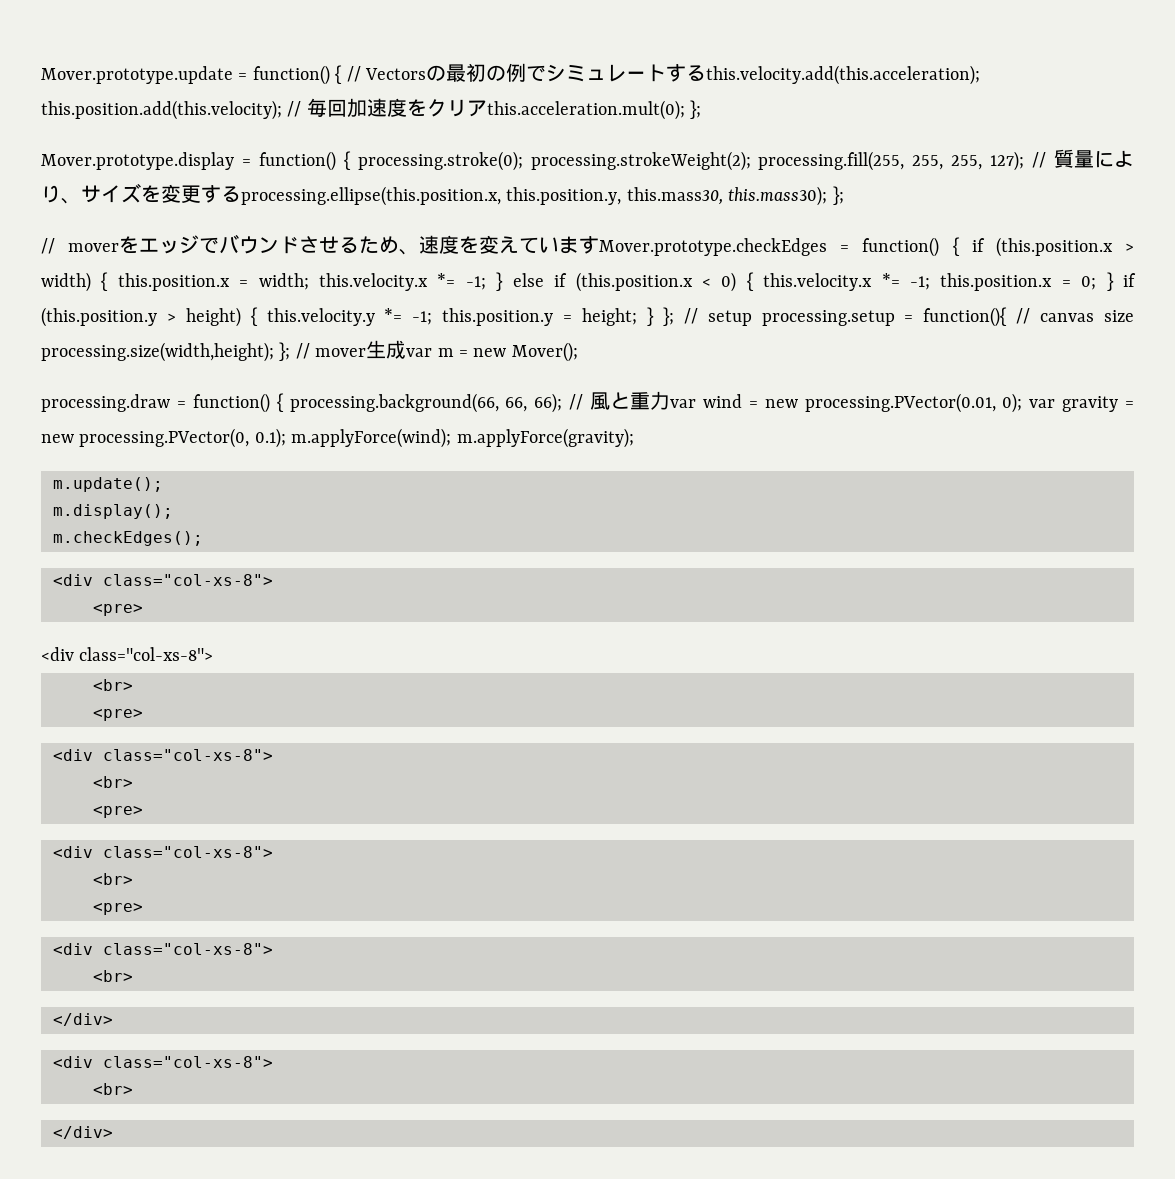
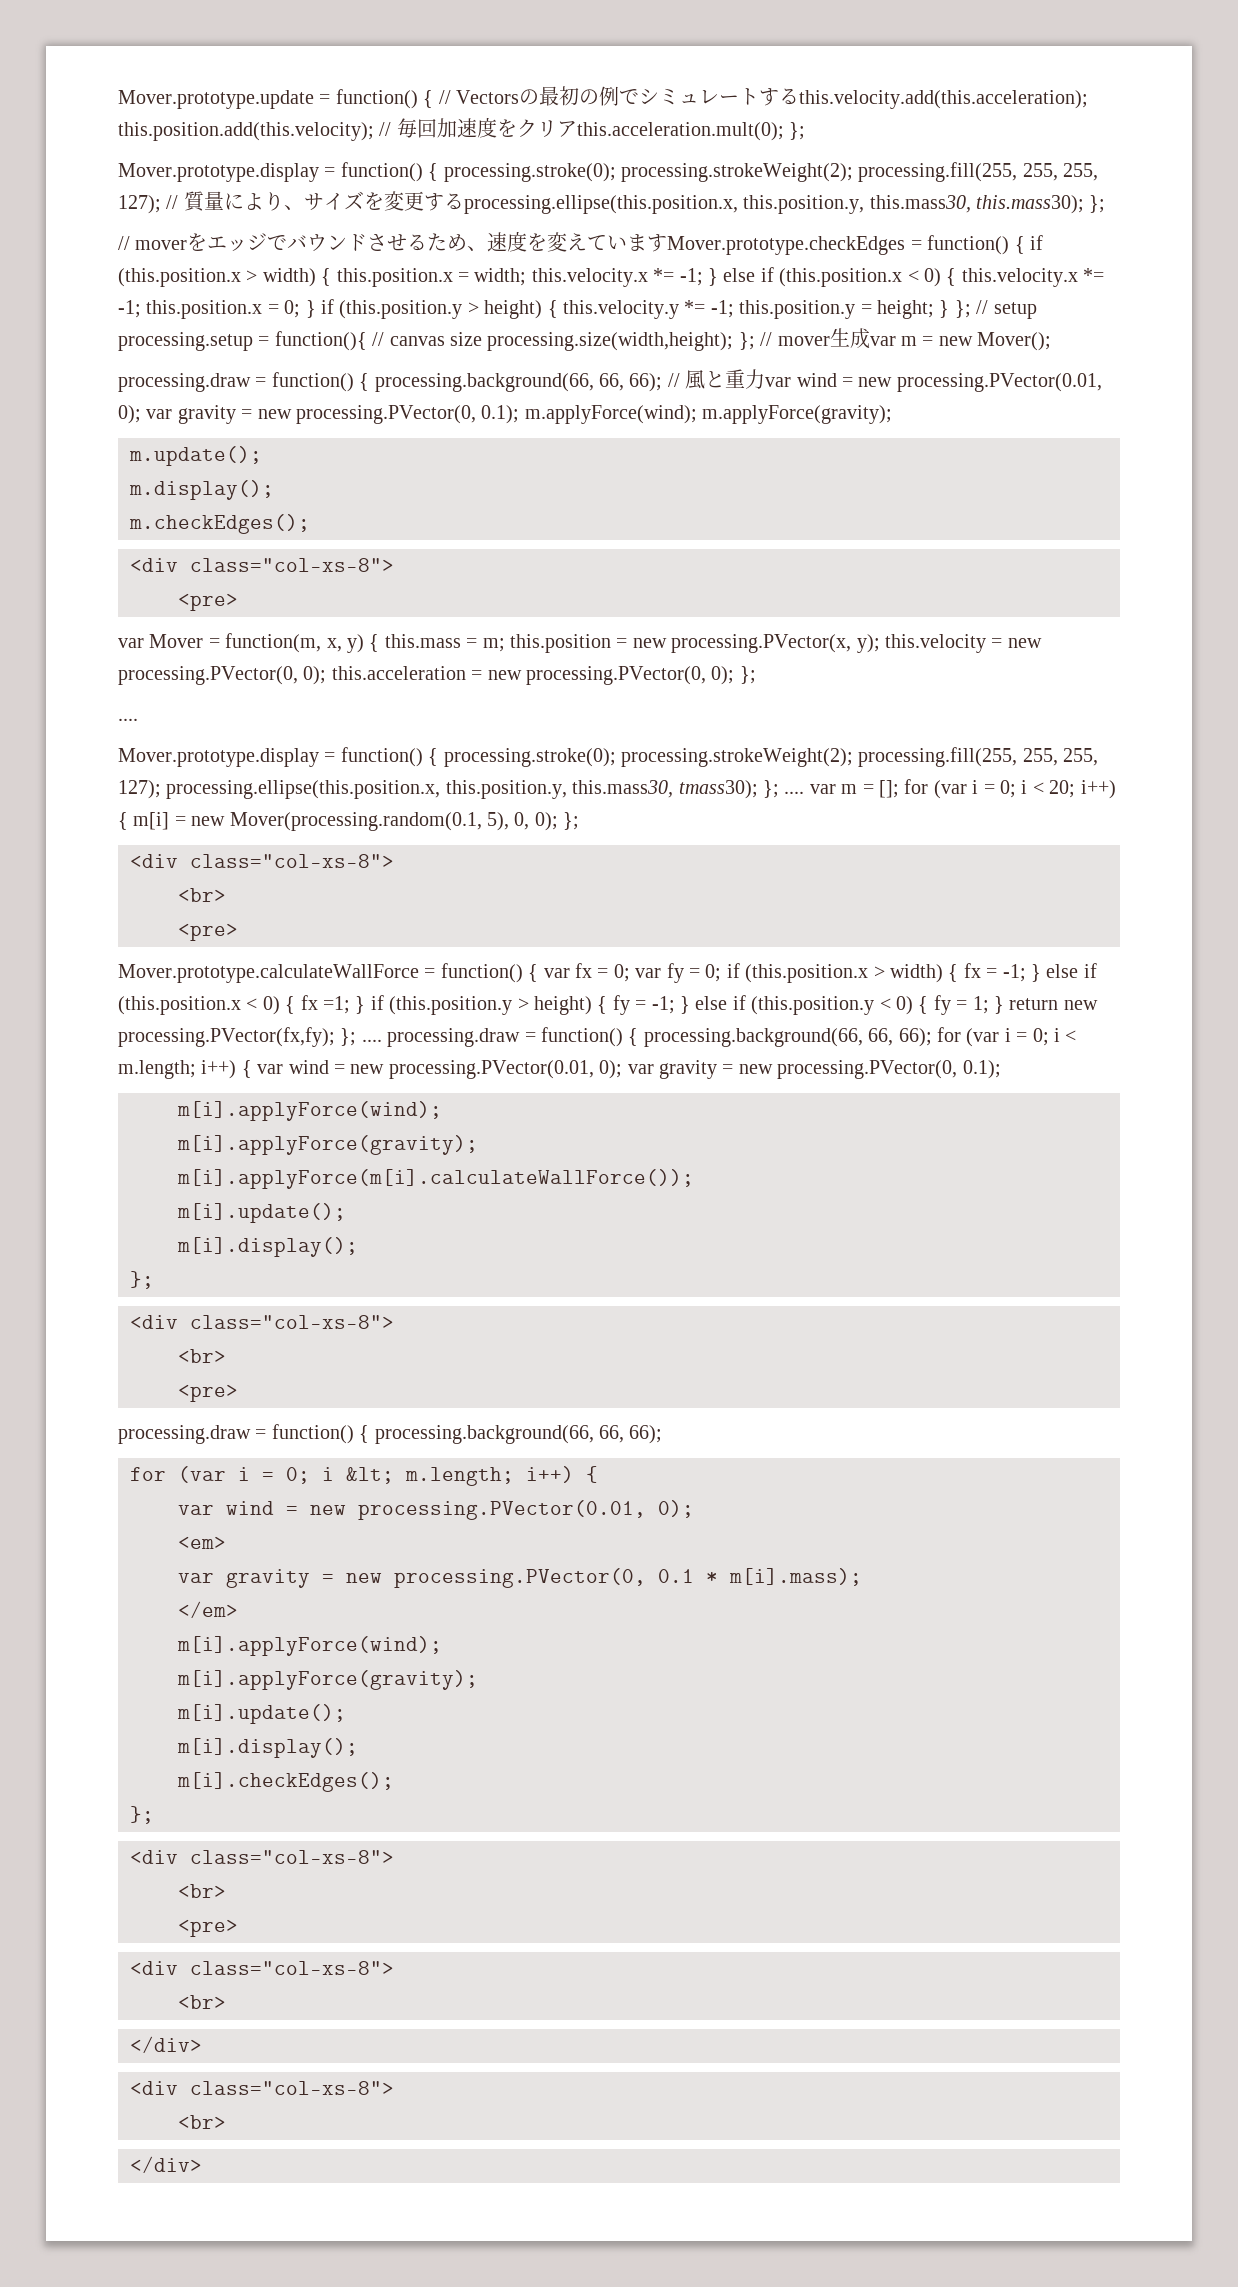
[41,647,214,661] [93,679,133,691] [93,709,143,721] [53,749,273,761] [93,776,133,788] [93,806,143,818] <div class="col-xs-8"> // <br> // <pre> // <div class="col-xs-8"> // <br> // <pre> -> [118,633,1042,653] [118,666,756,685] [118,718,138,721] [118,747,1099,767] [118,779,1116,799] [118,812,580,831] [130,854,394,868] [178,888,226,902] [178,923,238,941] [118,963,1097,983] [118,995,1098,1015] [118,1027,1077,1047] [118,1060,1001,1079] [177,1101,442,1121] [177,1135,478,1155] [177,1169,694,1189] [177,1203,346,1223] [177,1237,358,1257] [130,1271,154,1289] [130,1315,394,1329] [178,1349,226,1363] [178,1384,238,1402] [118,1424,663,1444] [130,1466,598,1486] [178,1500,694,1520] [178,1536,226,1549] [178,1568,862,1588] [178,1601,238,1618] [177,1636,442,1656] [177,1670,478,1690] [177,1704,346,1724] [177,1738,358,1758] [177,1772,394,1792] [130,1806,154,1824] var Mover = function(m, x, y) { this.mass = m; this.position = new processing.PVector(x, y); this.velocity = new processing.PVector(0, 0); this.acceleration = new processing.PVector(0, 0); }; // .... // Mover.prototype.display = function() { processing.stroke(0); processing.strokeWeight(2); processing.fill(255, 255, 255, 127); processing.ellipse(this.position.x, this.position.y, this.mass30, tmass30); }; .... var m = []; for (var i = 0; i < 20; i++) { m[i] = new Mover(processing.random(0.1, 5), 0, 0); }; // <div class="col-xs-8"> // <br> // <pre> // Mover.prototype.calculateWallForce = function() { var fx = 0; var fy = 0; if (this.position.x > width) { fx = -1; } else if (this.position.x < 0) { fx =1; } if (this.position.y > height) { fy = -1; } else if (this.position.y < 0) { fy = 1; } return new processing.PVector(fx,fy); }; .... processing.draw = function() { processing.background(66, 66, 66); for (var i = 0; i < m.length; i++) { var wind = new processing.PVector(0.01, 0); var gravity = new processing.PVector(0, 0.1); // m[i].applyForce(wind); // m[i].applyForce(gravity); // m[i].applyForce(m[i].calculateWallForce()); // m[i].update(); // m[i].display(); // }; // <div class="col-xs-8"> // <br> // <pre> // processing.draw = function() { processing.background(66, 66, 66); // for (var i = 0; i &lt; m.length; i++) { // var wind = new processing.PVector(0.01, 0); // <em> // var gravity = new processing.PVector(0, 0.1 * m[i].mass); // </em> // m[i].applyForce(wind); // m[i].applyForce(gravity); // m[i].update(); // m[i].display(); // m[i].checkEdges(); // };

